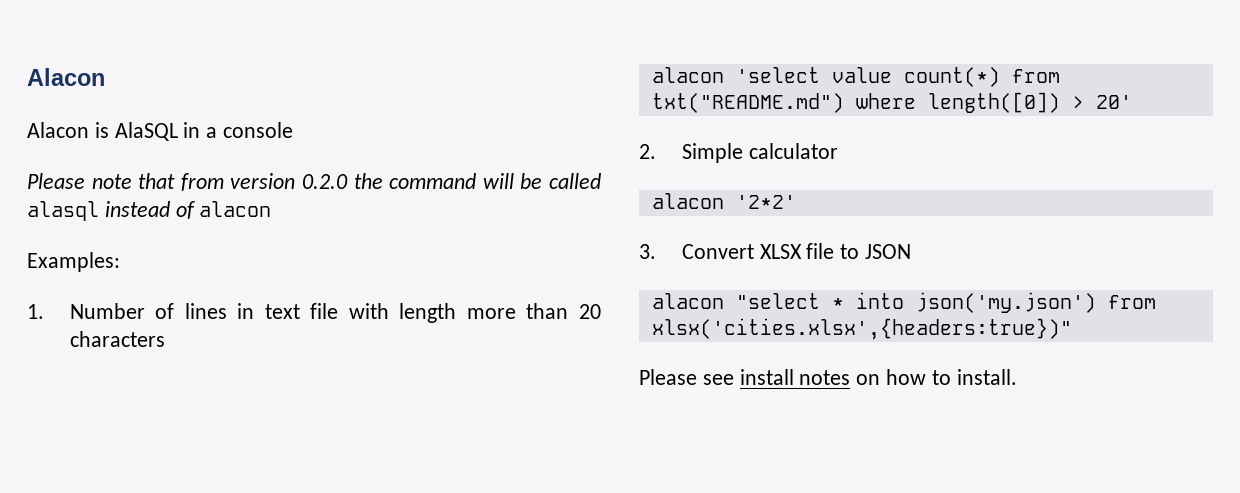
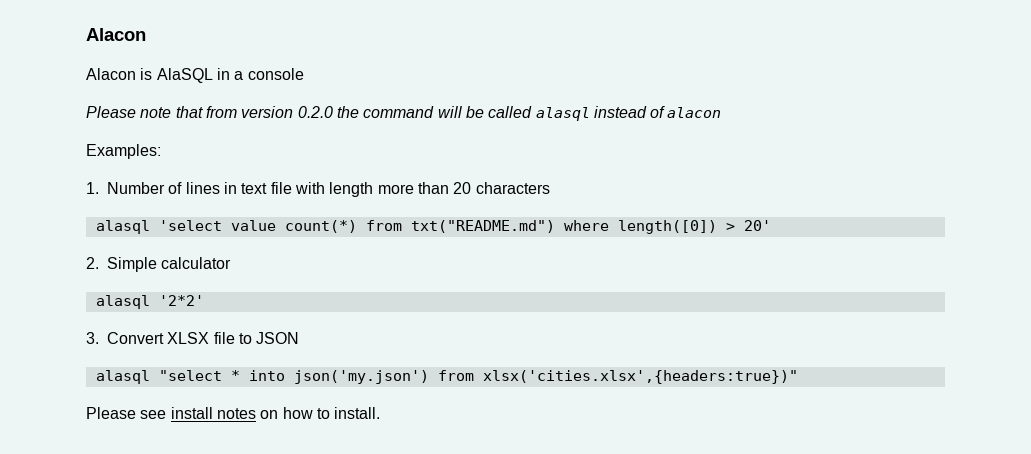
[651,67,724,83] alacon -> [95,220,150,234] alasql
[651,193,724,209] alacon -> [95,295,150,309] alasql
[651,293,724,309] alacon -> [95,370,150,384] alasql

